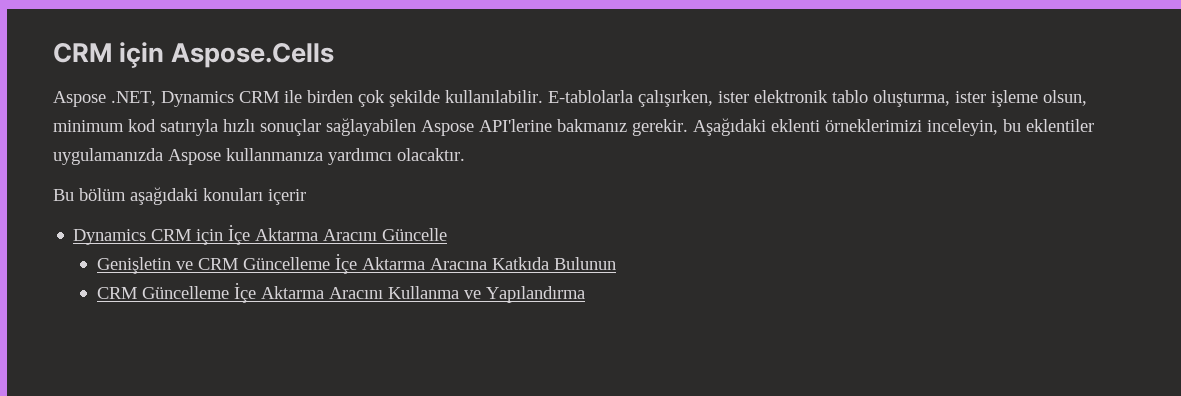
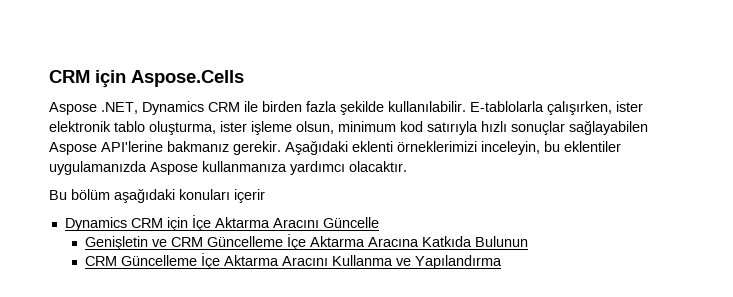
[358,90,385,107] çok -> [306,101,337,112] fazla

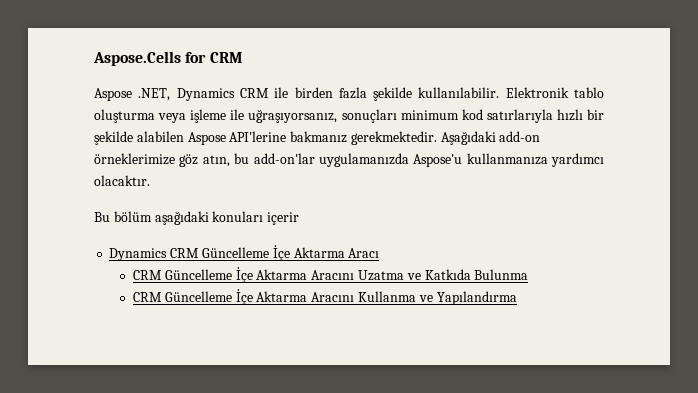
[49,70,244,88] CRM için Aspose.Cells -> [93,51,243,66] Aspose.Cells for CRM
[470,101,643,115] [49,120,648,135] [49,140,621,155] [49,161,198,175] E-tablolarla çalışırken, ister elektronik tablo oluşturma, ister işleme olsun, minimum kod satırıyla hızlı sonuçlar sağlayabilen Aspose API'lerine bakmanız gerekir. Aşağıdaki eklenti örneklerimizi inceleyin, bu eklentiler uygulamanızda Aspose -> [505,87,605,98] [94,109,605,123] [94,131,541,145] [94,153,463,167] Elektronik tablo oluşturma veya işleme ile uğraşıyorsanız, sonuçları minimum kod satırlarıyla hızlı bir şekilde alabilen Aspose API'lerine bakmanız gerekmektedir. Aşağıdaki add-on örneklerimize göz atın, bu add-on'lar uygulamanızda Aspose'u
[166,215,379,231] [85,234,529,250] için İçe Aktarma Aracını Güncelle // Genişletin ve CRM Güncelleme İçe Aktarma Aracına Katkıda Bulunun -> [201,245,380,261] [133,267,529,283] Güncelleme İçe Aktarma Aracı // CRM Güncelleme İçe Aktarma Aracını Uzatma ve Katkıda Bulunma

